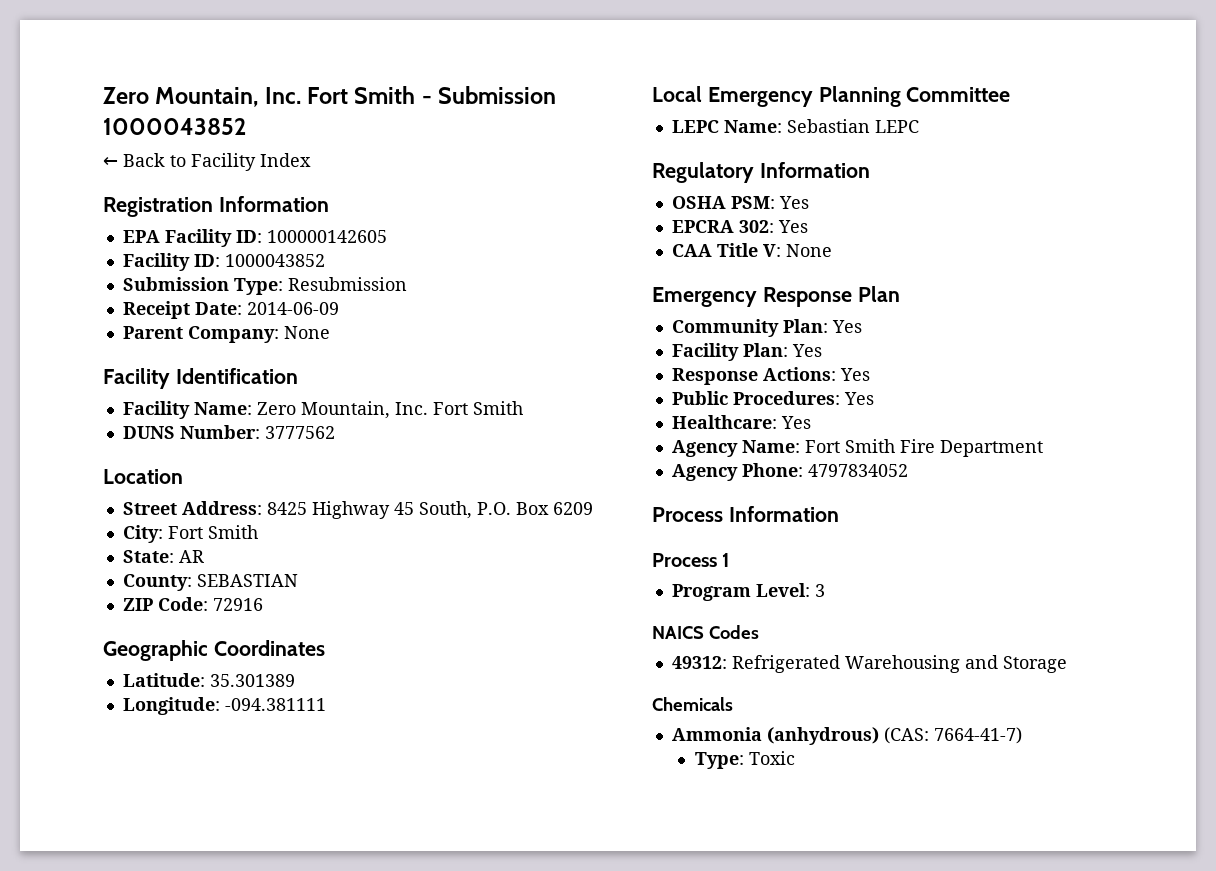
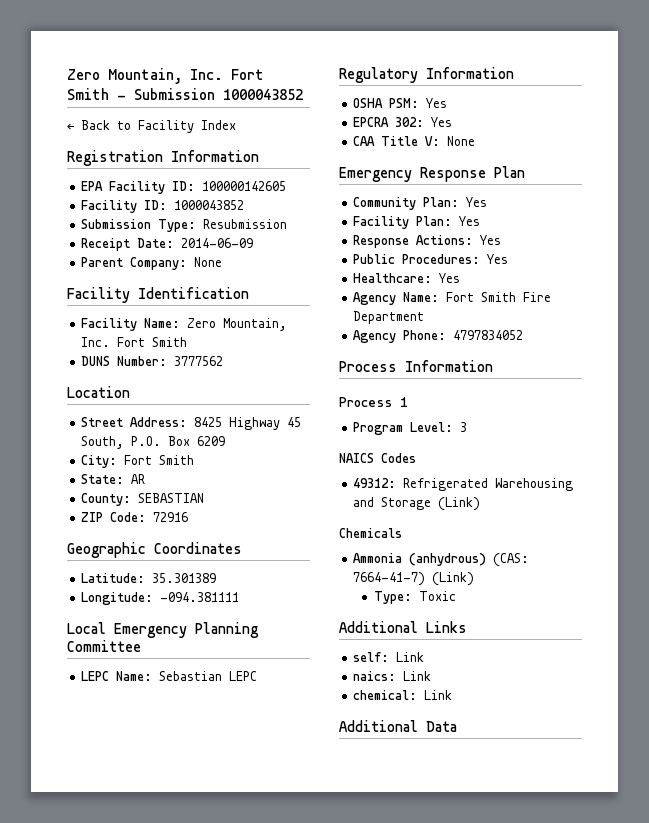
(1067, 664) none -> [438,497,481,511] (Link)
(1022, 735) none -> [432,572,475,586] (Link)
(795, 758) none -> [339,621,467,633] [353,652,425,662] [353,671,432,681] [353,690,453,700] [339,720,457,732] // Additional Links // self: Link // naics: Link // chemical: Link // Additional Data

